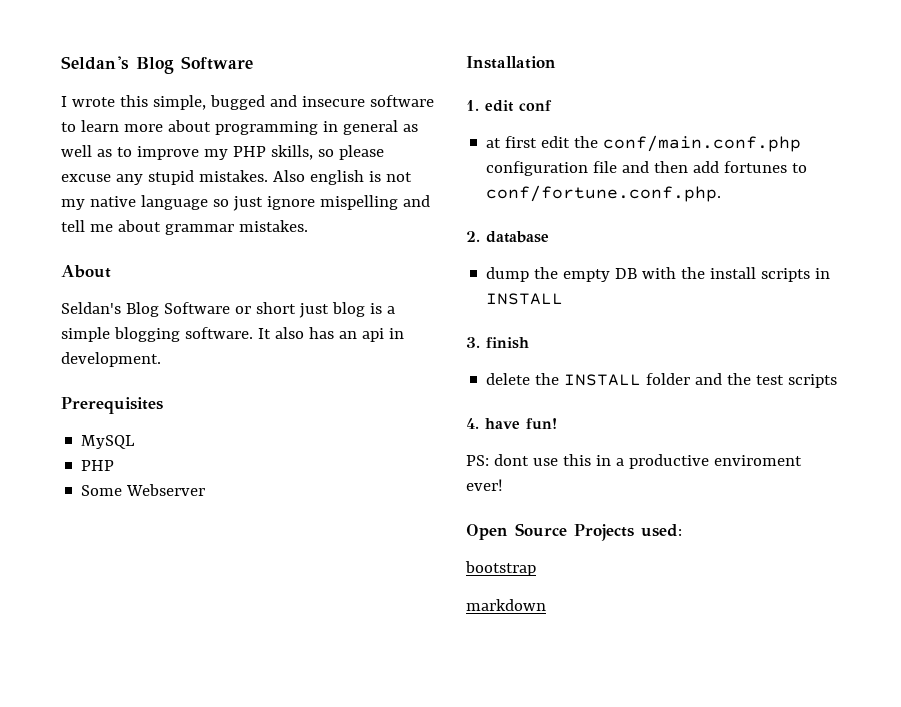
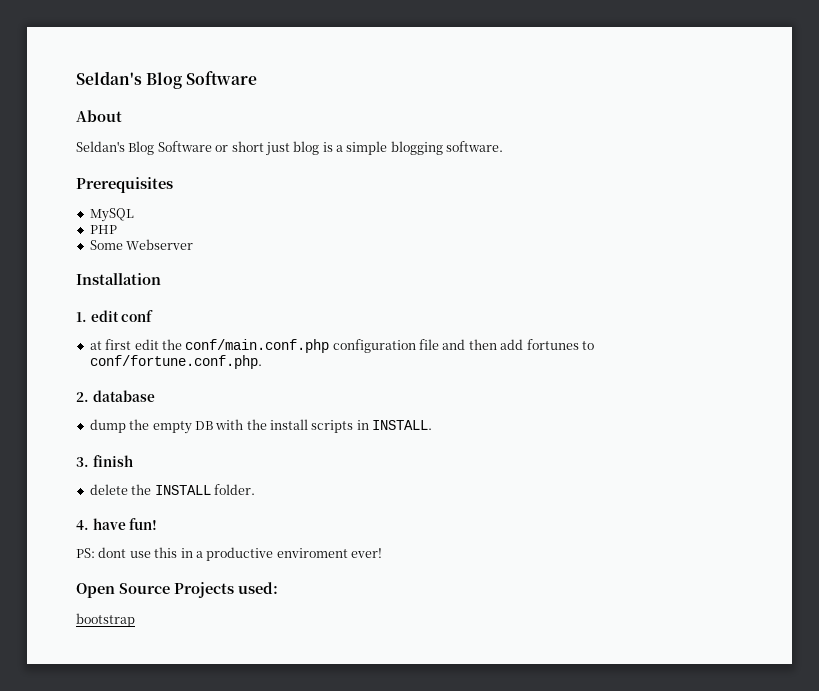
[61,56,253,74] [61,95,434,110] [61,120,418,135] [61,145,384,160] [61,170,412,185] [61,195,430,211] [61,220,308,235] Seldan's Blog Software // I wrote this simple, bugged and insecure software to learn more about programming in general as well as to improve my PHP skills, so please excuse any stupid mistakes. Also english is not my native language so just ignore mispelling and tell me about grammar mistakes. -> [76,71,258,89] Seldan's Blog Software
[257,327,404,342] [61,352,161,367] It also has an api in development. -> (504, 146) none
[486,293,564,305] INSTALL -> [372,420,433,430] INSTALL.
[646,373,838,388] folder and the test scripts -> [213,484,255,495] folder.
[466,599,546,611] // markdown -> (135, 620) none

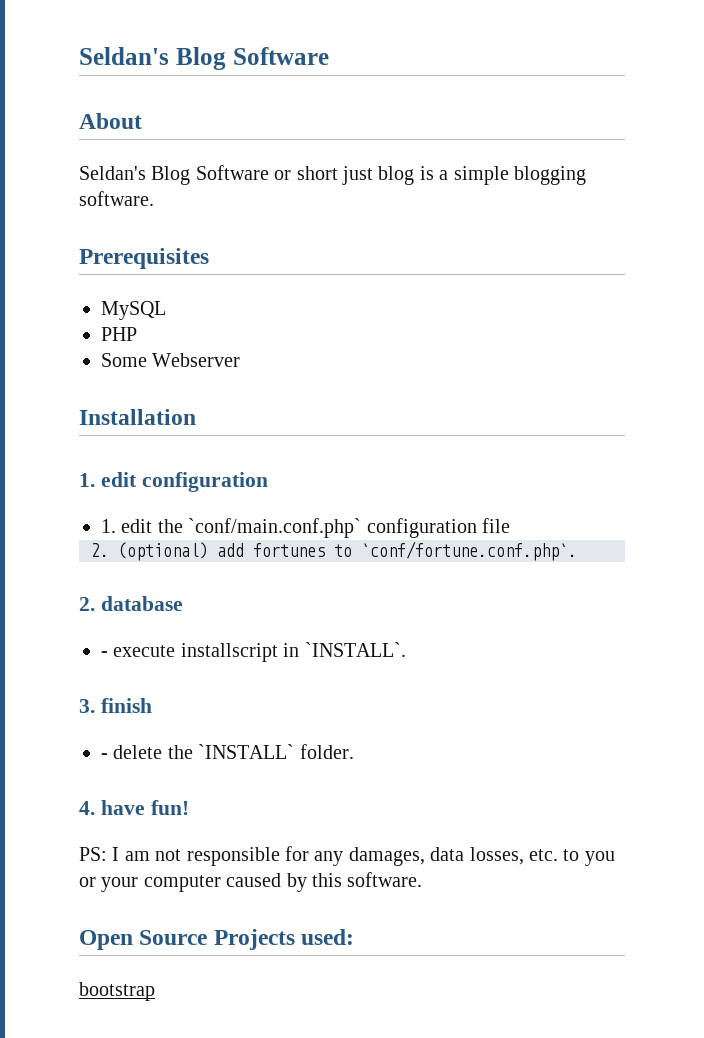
[121,310,154,322] [89,339,132,350] conf // at first -> [141,472,268,492] [101,519,116,533] configuration // 1.
[185,339,330,353] conf/main.conf.php -> [188,518,362,538] `conf/main.conf.php`
[442,339,497,350] and then -> [91,542,208,561] // 2. (optional)
[89,355,262,369] conf/fortune.conf.php. -> [361,541,577,561] `conf/fortune.conf.php`.
[89,419,433,434] dump the empty DB with the install scripts in INSTALL. -> [101,642,406,662] - execute installscript in `INSTALL`.
(133, 461) none -> [101,753,108,759] -
[154,485,211,495] INSTALL -> [198,744,295,759] `INSTALL`
[98,547,382,561] dont use this in a productive enviroment ever! -> [112,846,615,866] [79,872,423,892] I am not responsible for any damages, data losses, etc. to you or your computer caused by this software.

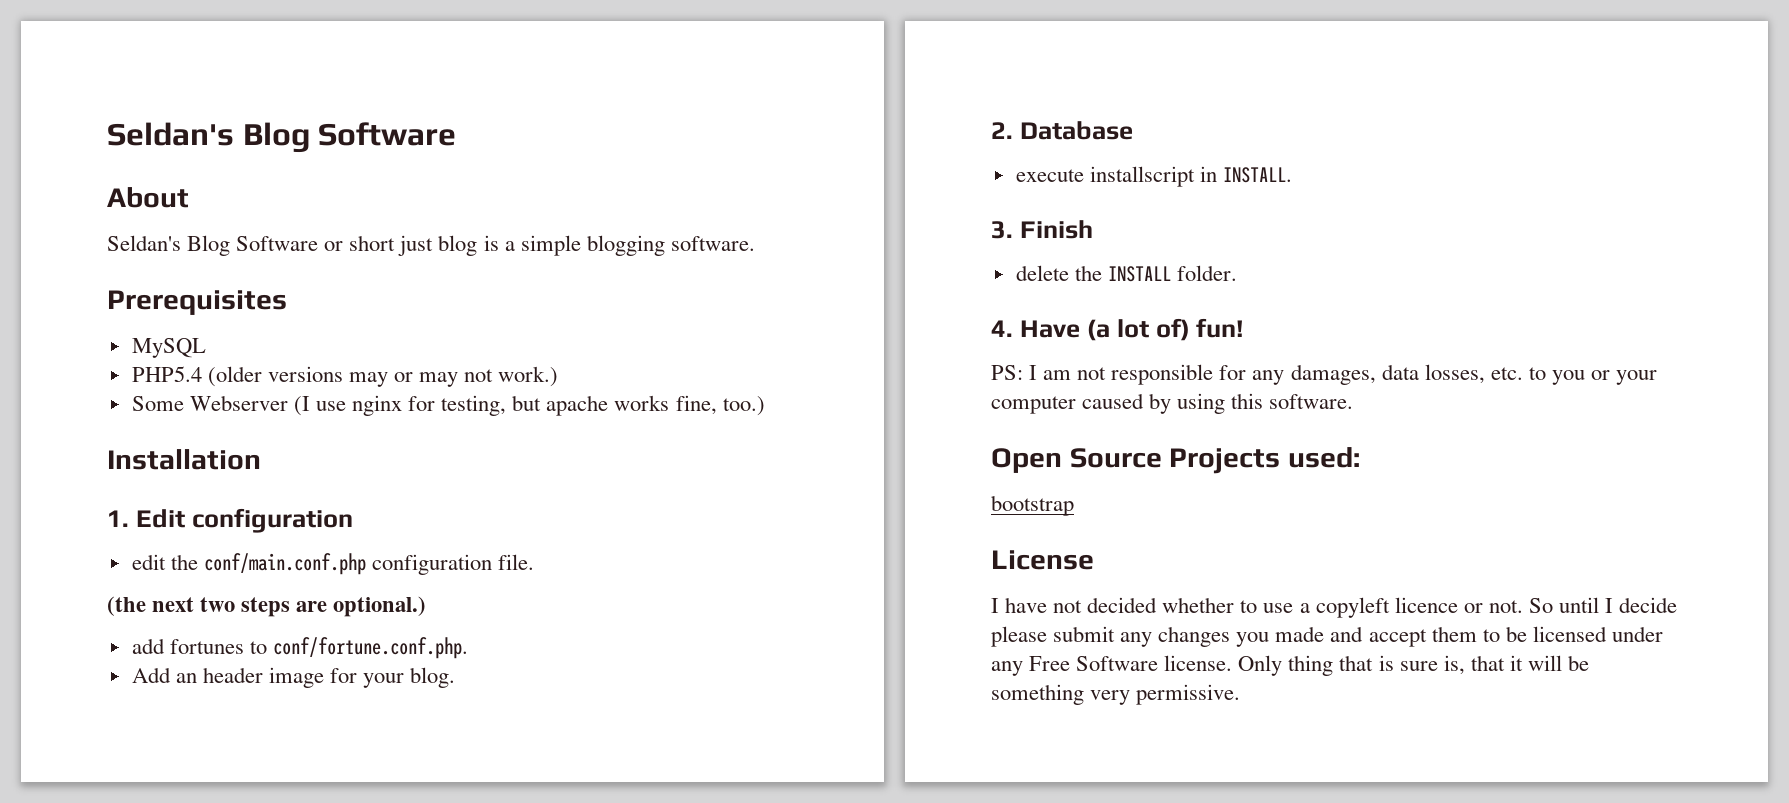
[101,327,137,341] [101,353,241,367] PHP // Some Webserver -> [131,366,559,387] [131,395,765,416] PHP5.4 (older versions may or may not work.) // Some Webserver (I use nginx for testing, but apache works fine, too.)
[100,472,137,487] edit -> [135,509,185,528] Edit
[101,519,116,533] 1. -> (353, 520) none
[188,518,510,538] [91,541,577,561] [79,596,183,611] [101,651,108,657] `conf/main.conf.php` configuration file // 2. (optional) add fortunes to `conf/fortune.conf.php`. // 2. database // - -> [203,553,535,575] [107,596,427,617] [131,637,468,659] [131,667,456,688] [991,121,1133,140] conf/main.conf.php configuration file. // (the next two steps are optional.) // add fortunes to conf/fortune.conf.php. // Add an header image for your blog. // 2. Database //
[304,642,406,657] `INSTALL`. -> [1222,167,1292,183] INSTALL.
[100,698,152,713] [101,753,108,759] finish // - -> [1019,220,1093,239] Finish //
[198,744,295,759] `INSTALL` -> [1107,266,1171,282] INSTALL
[100,800,145,815] have -> [1019,318,1190,341] Have (a lot of)
(307, 882) none -> [1177,393,1226,414] using
(155, 991) none -> [991,550,1094,570] [991,597,1678,618] [991,626,1663,647] [991,655,1589,676] [991,684,1241,705] // License // I have not decided whether to use a copyleft licence or not. So until I decide please submit any changes you made and accept them to be licensed under any Free Software license. Only thing that is sure is, that it will be something very permissive.

